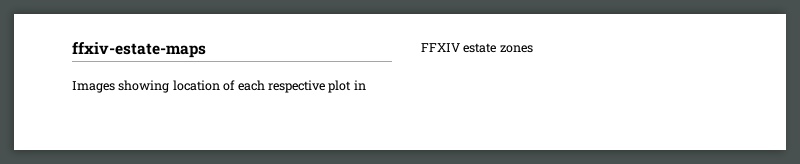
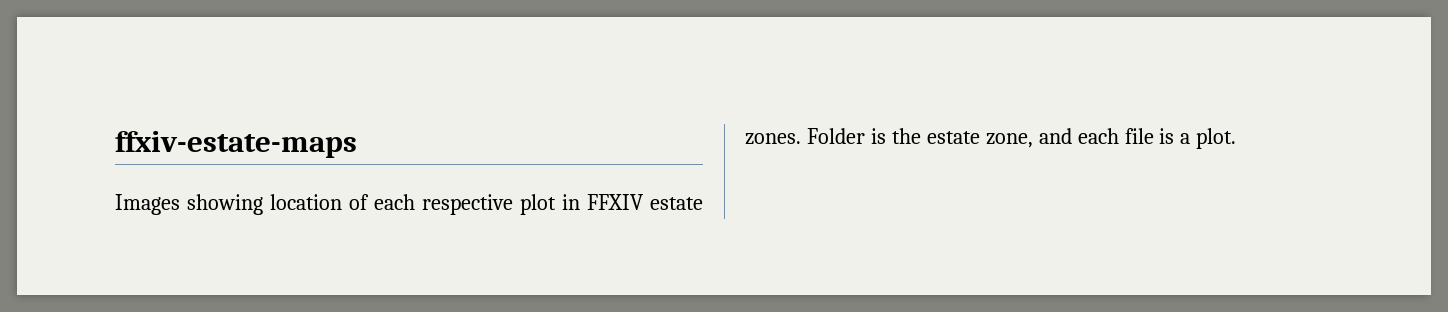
[499,45,533,53] zones -> [745,128,1237,149] zones. Folder is the estate zone, and each file is a plot.

